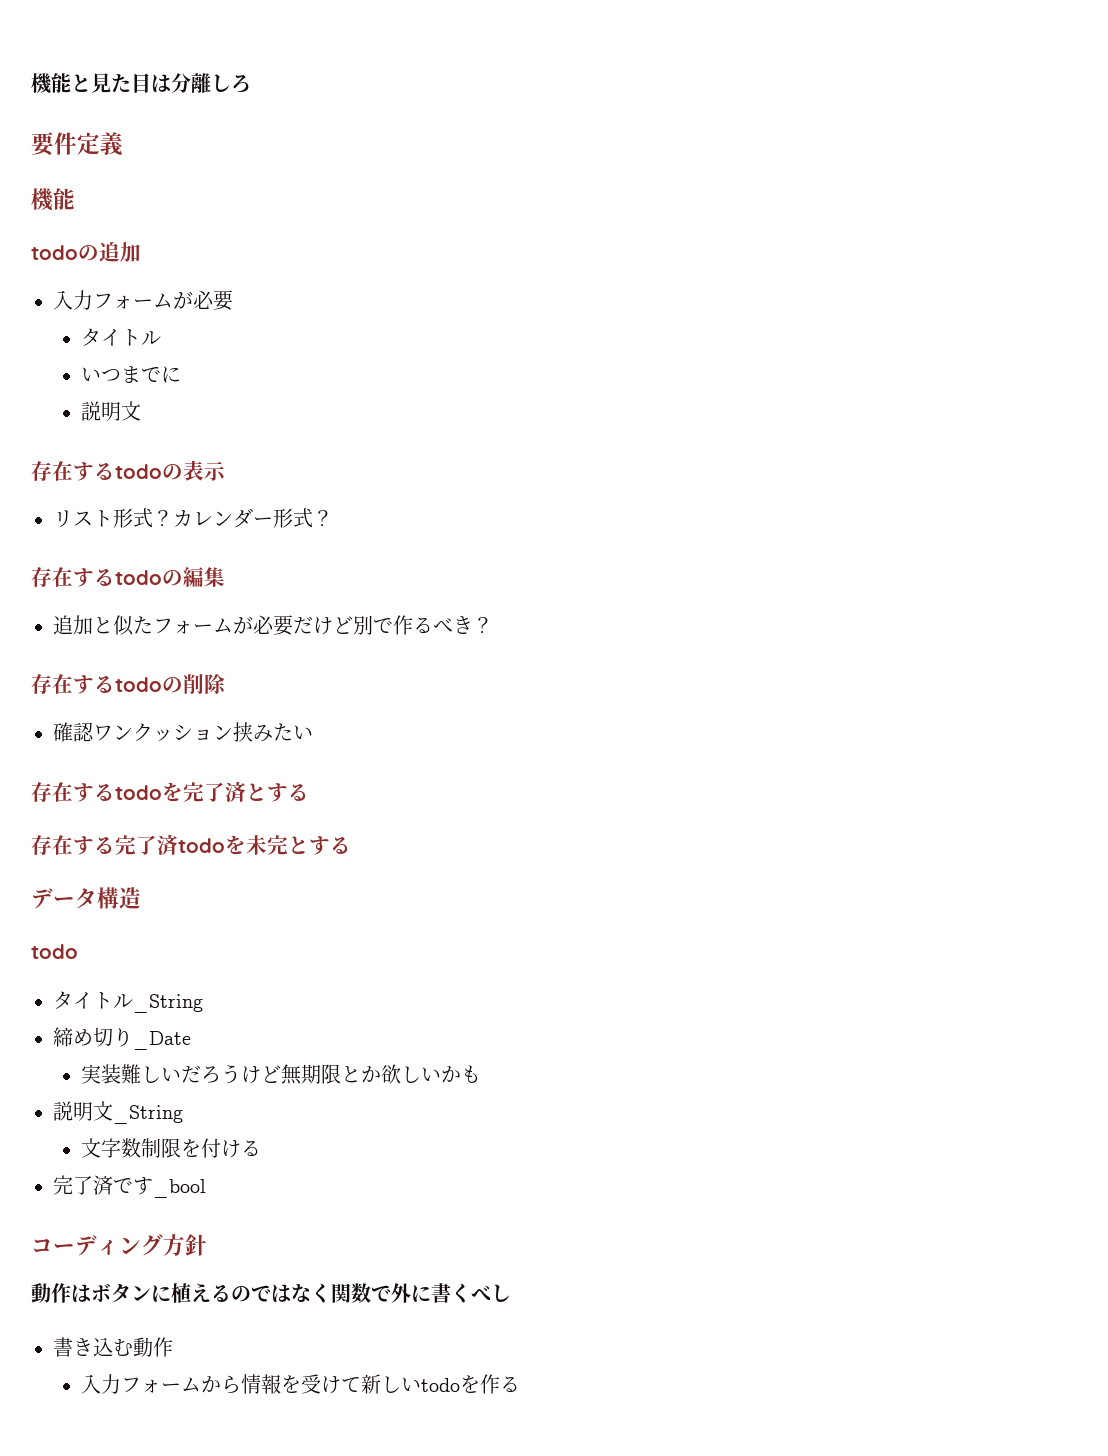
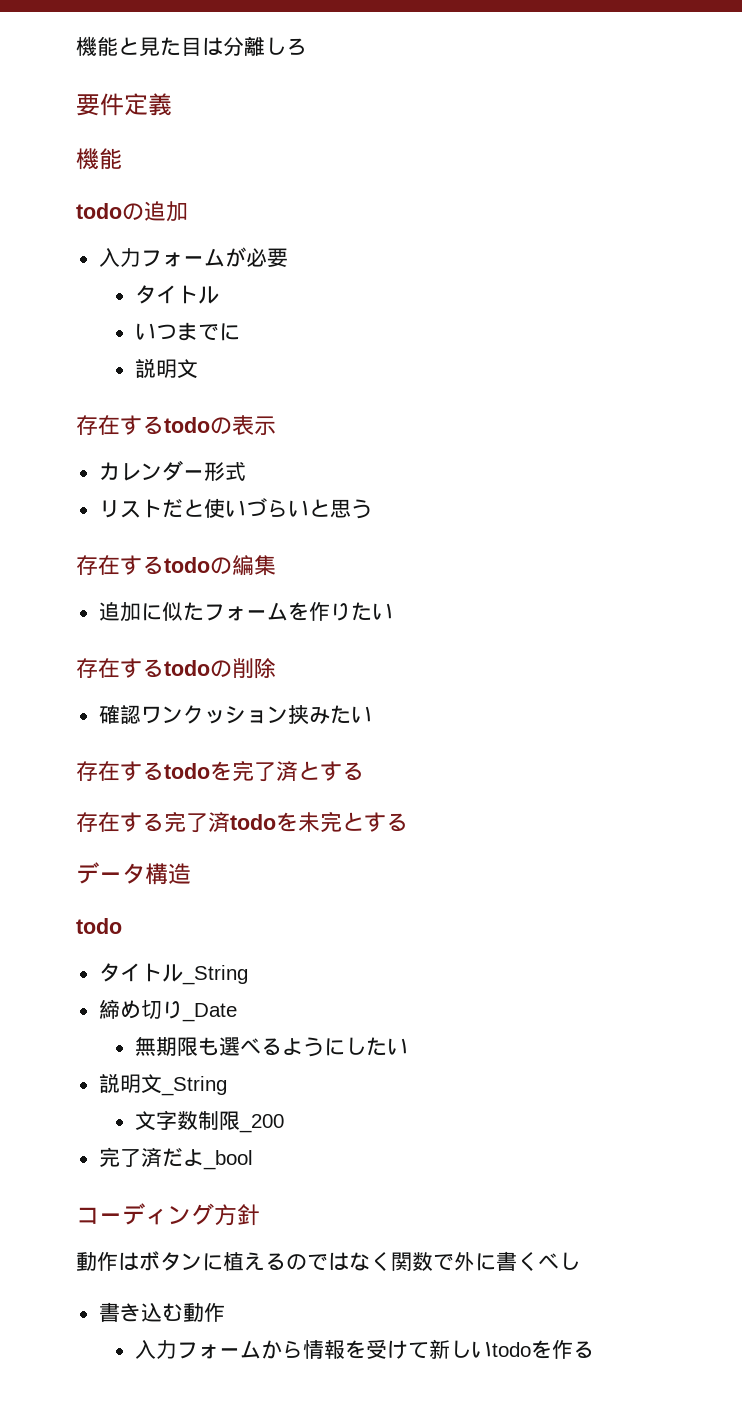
[53,508,173,528] リスト形式？ -> (276, 425) none
[313,510,333,527] ？ -> [98,498,372,519] // リストだと使いづらいと思う
[93,617,113,634] と -> [140,603,162,621] に
[233,615,493,636] が必要だけど別で作るべき？ -> [287,602,393,621] を作りたい
[81,1064,482,1085] 実装難しいだろうけど無期限とか欲しいかも -> [134,1036,408,1057] 無期限も選べるようにしたい
[181,1138,262,1158] [53,1175,153,1195] を付ける // 完了済です -> [238,1114,284,1133] [98,1147,204,1167] _200 // 完了済だよ

